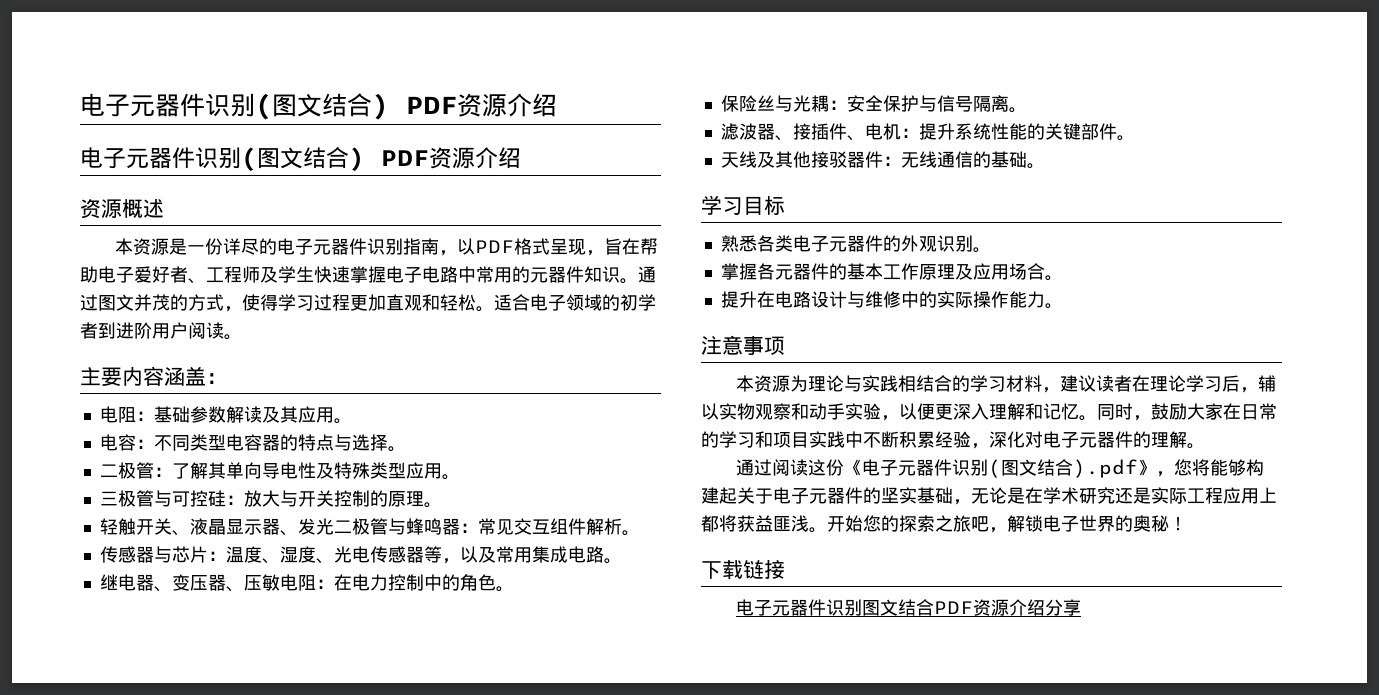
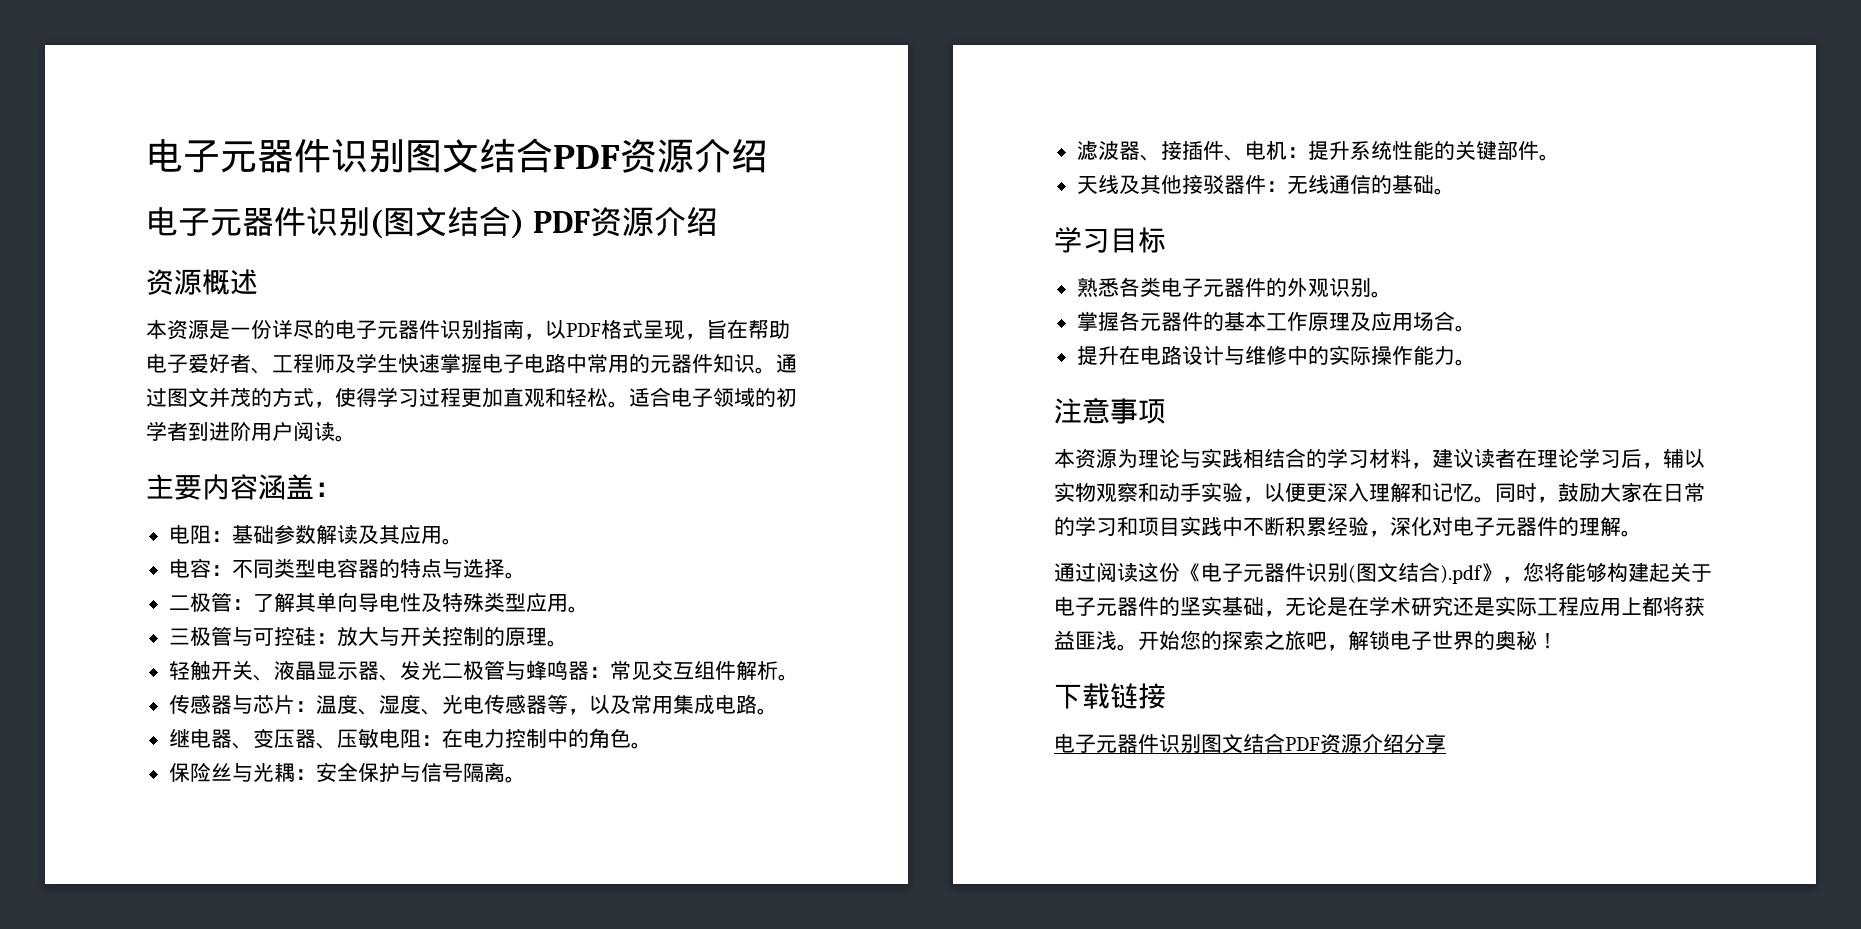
[80,93,389,120] 电子元器件识别(图文结合) -> [146,138,553,173] 电子元器件识别图文结合

